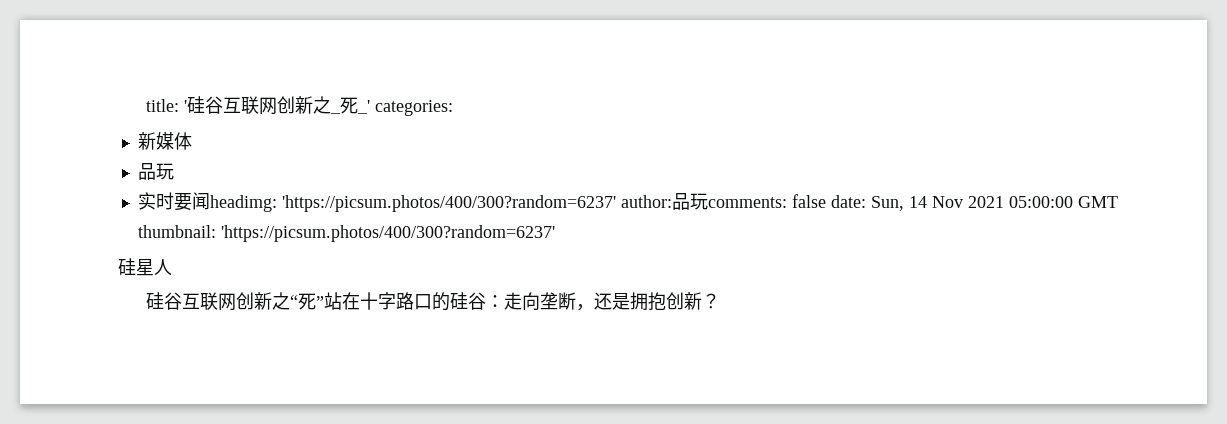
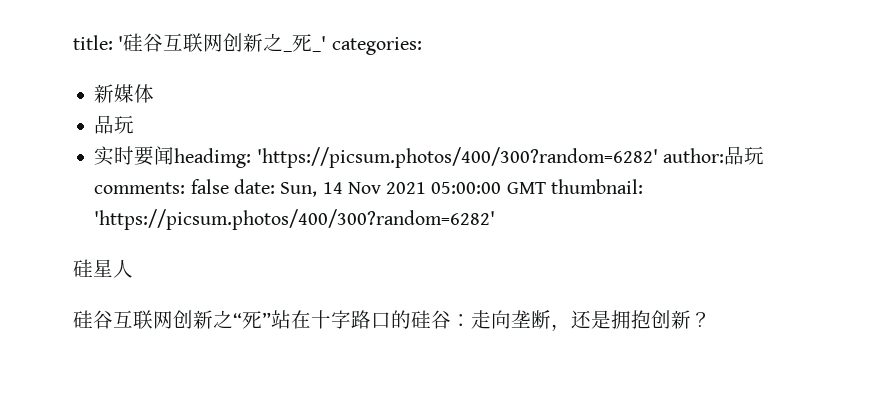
[281,195,616,212] 'https://picsum.photos/400/300?random=6237' -> [256,147,658,168] 'https://picsum.photos/400/300?random=6282'
[220,225,555,242] 'https://picsum.photos/400/300?random=6237' -> [94,209,496,230] 'https://picsum.photos/400/300?random=6282'

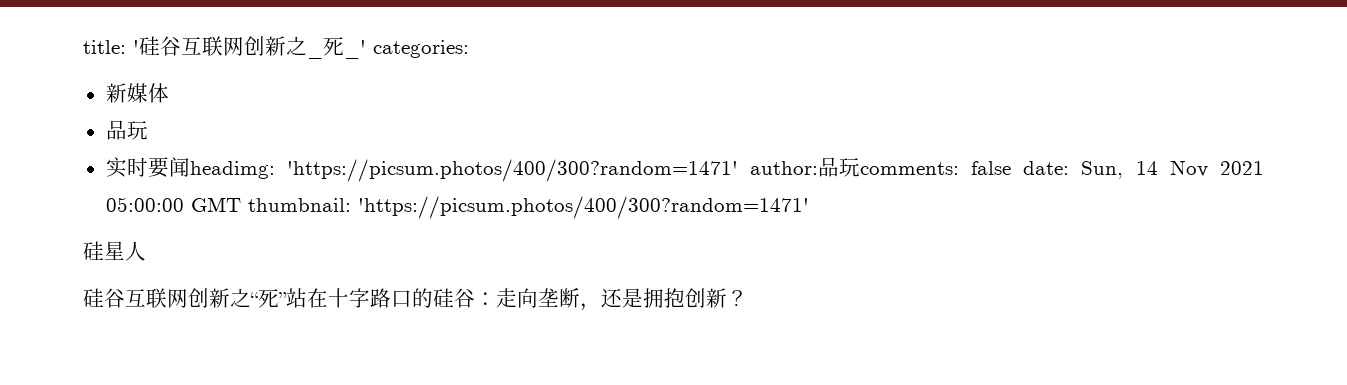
[256,147,658,168] 'https://picsum.photos/400/300?random=6282' -> [286,159,738,182] 'https://picsum.photos/400/300?random=1471'
[94,209,496,230] 'https://picsum.photos/400/300?random=6282' -> [357,196,809,219] 'https://picsum.photos/400/300?random=1471'

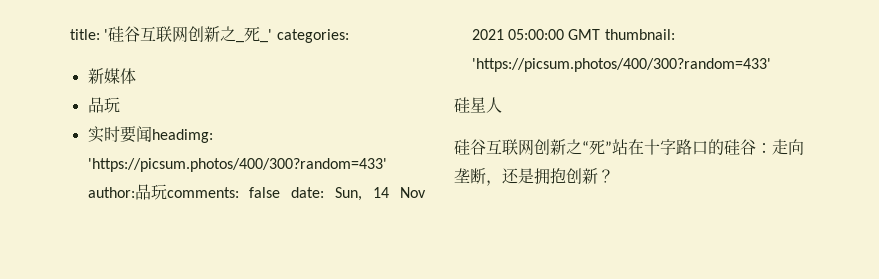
[286,159,738,182] 'https://picsum.photos/400/300?random=1471' -> [87,158,387,172] 'https://picsum.photos/400/300?random=433'
[357,196,809,219] 'https://picsum.photos/400/300?random=1471' -> [471,58,771,72] 'https://picsum.photos/400/300?random=433'

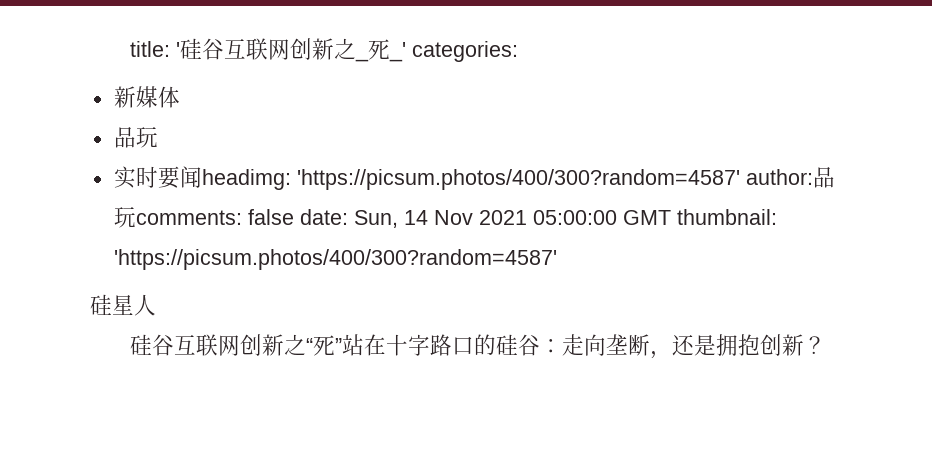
[87,158,387,172] 'https://picsum.photos/400/300?random=433' -> [296,169,740,190] 'https://picsum.photos/400/300?random=4587'
[471,58,771,72] 'https://picsum.photos/400/300?random=433' -> [113,249,557,270] 'https://picsum.photos/400/300?random=4587'

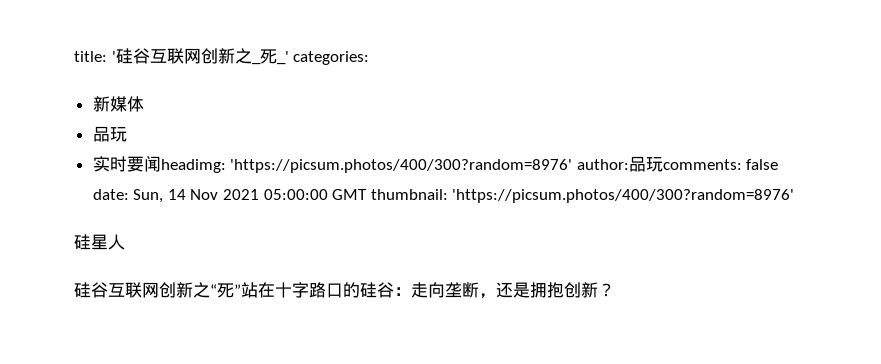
[296,169,740,190] 'https://picsum.photos/400/300?random=4587' -> [230,159,573,173] 'https://picsum.photos/400/300?random=8976'
[113,249,557,270] 'https://picsum.photos/400/300?random=4587' -> [452,189,795,203] 'https://picsum.photos/400/300?random=8976'

